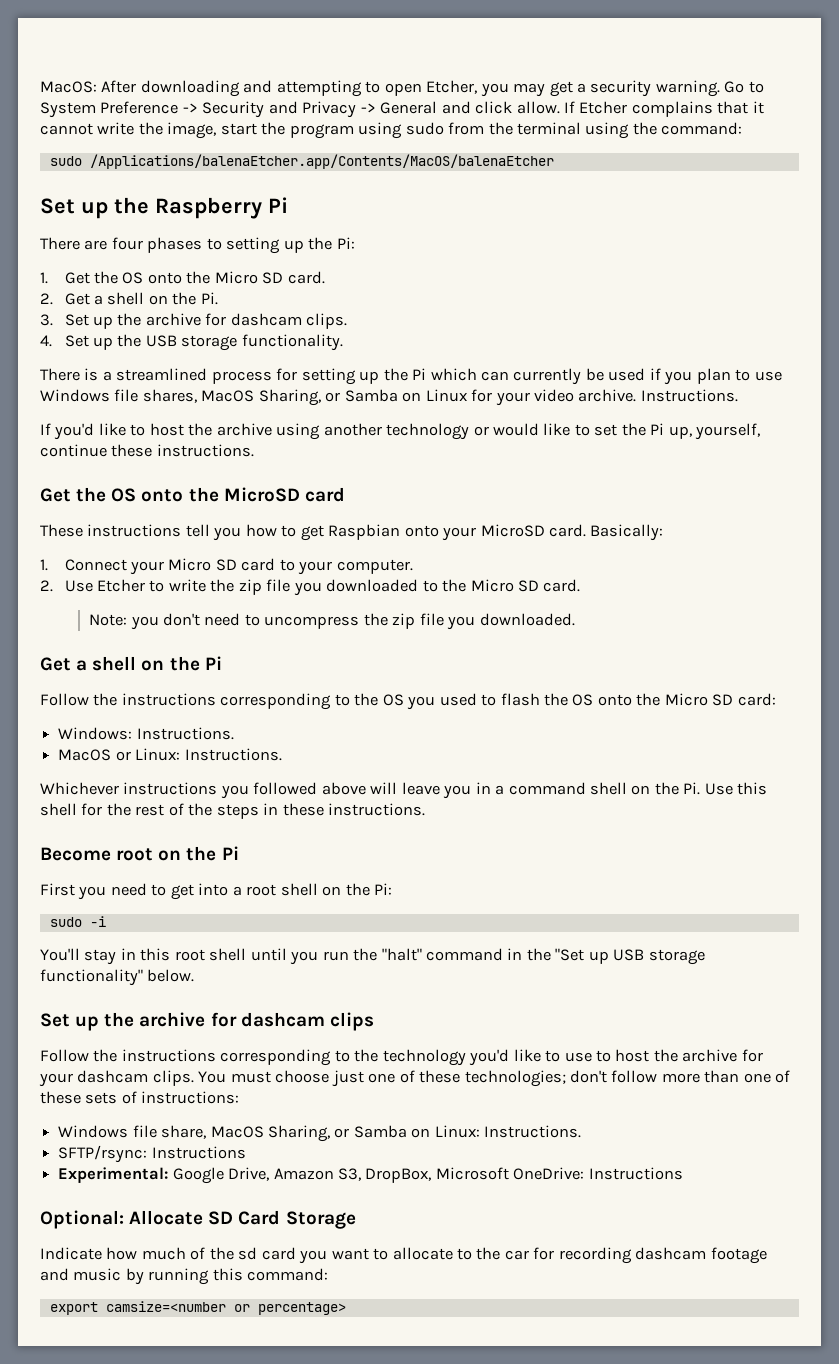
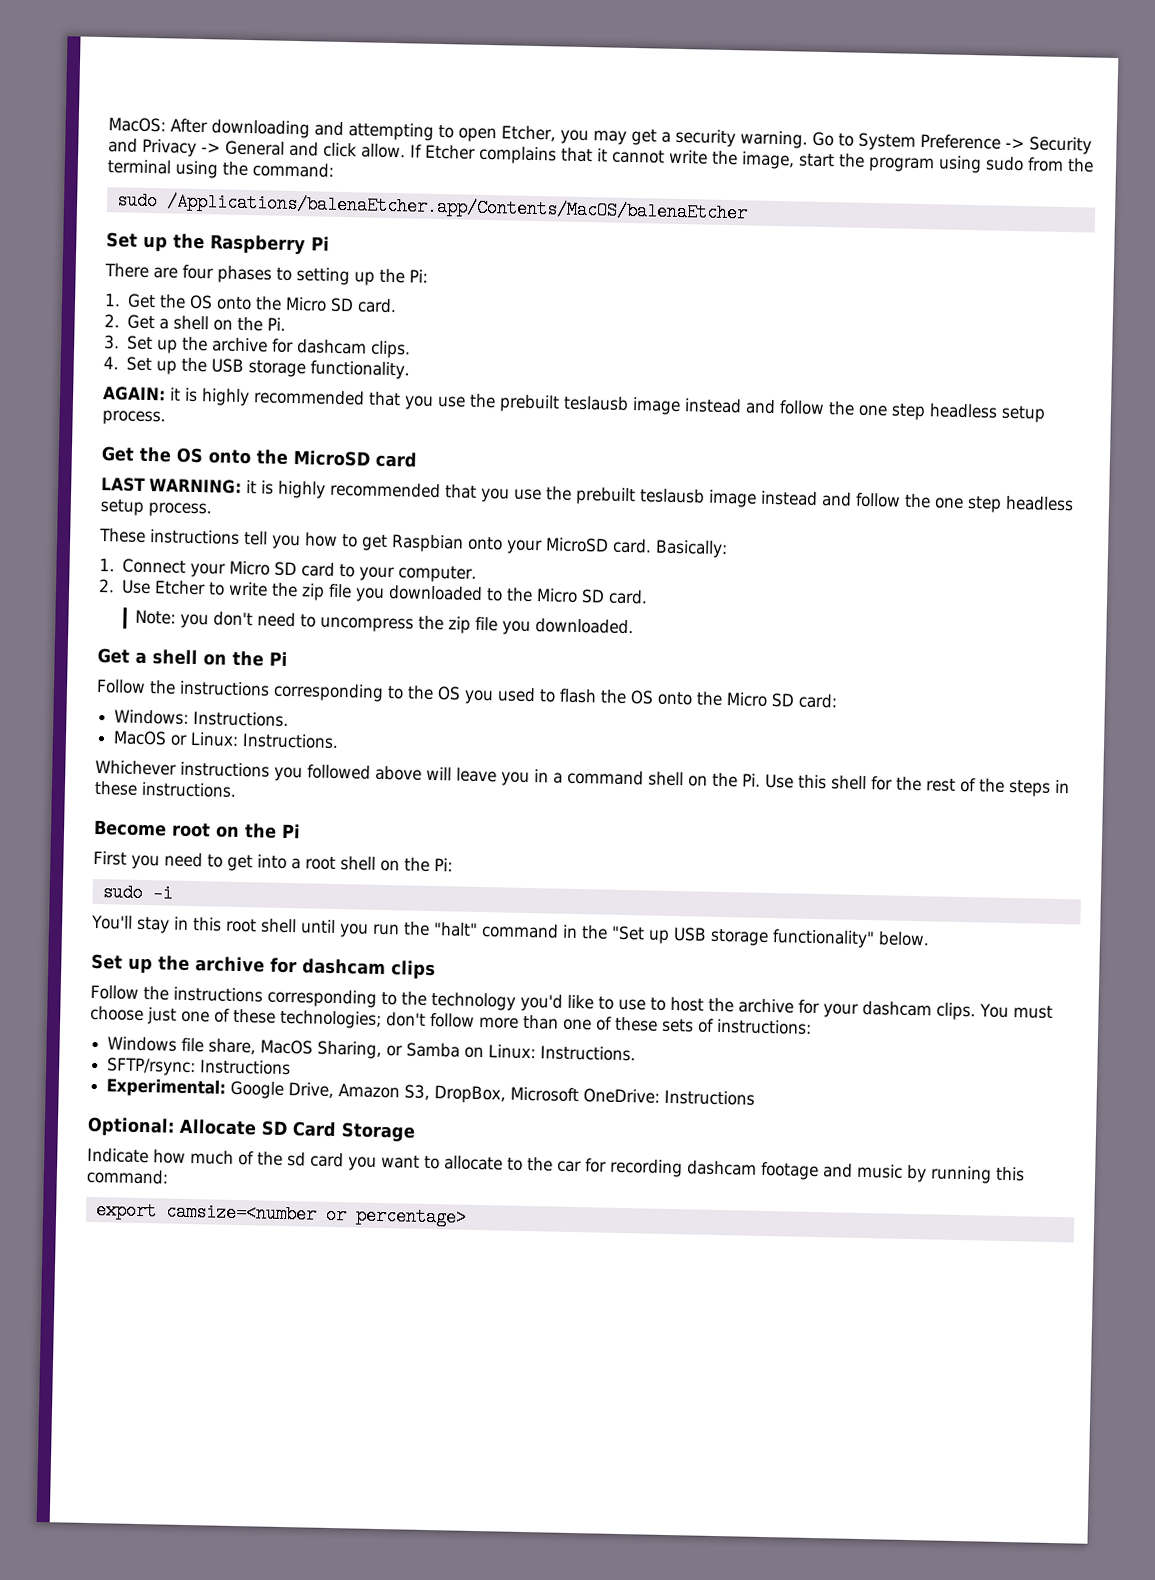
[40,368,782,385] [40,389,738,406] [40,423,761,440] [40,444,254,457] There is a streamlined process for setting up the Pi which can currently be used if you plan to use Windows file shares, MacOS Sharing, or Samba on Linux for your video archive. Instructions. // If you'd like to host the archive using another technology or would like to set the Pi up, yourself, continue these instructions. -> [102,386,1046,423] [102,410,166,426] AGAIN: it is highly recommended that you use the prebuilt teslausb image instead and follow the one step headless setup process.
(345, 494) none -> [101,477,1074,513] [100,499,212,518] // LAST WARNING: it is highly recommended that you use the prebuilt teslausb image instead and follow the one step headless setup process.

